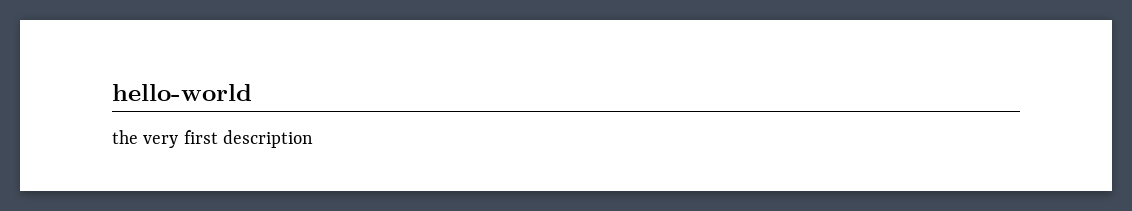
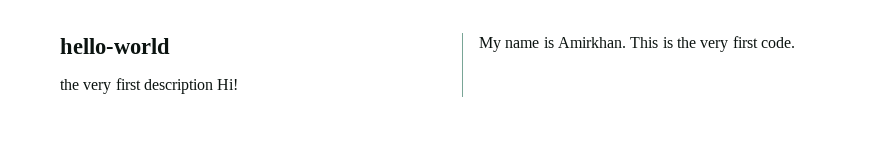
(313, 139) none -> [217,79,239,90] [479,36,795,52] Hi! // My name is Amirkhan. This is the very first code.

